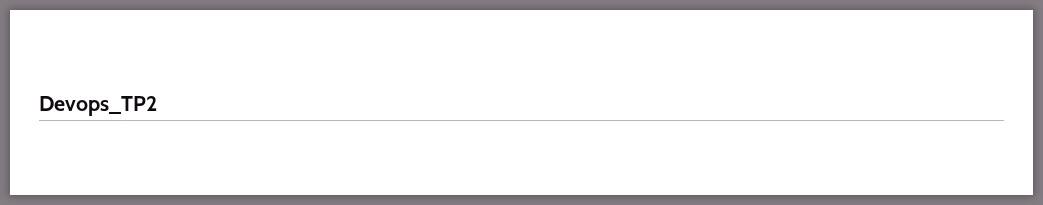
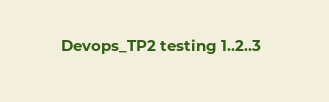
(157, 106) none -> [160,39,262,54] testing 1..2..3

